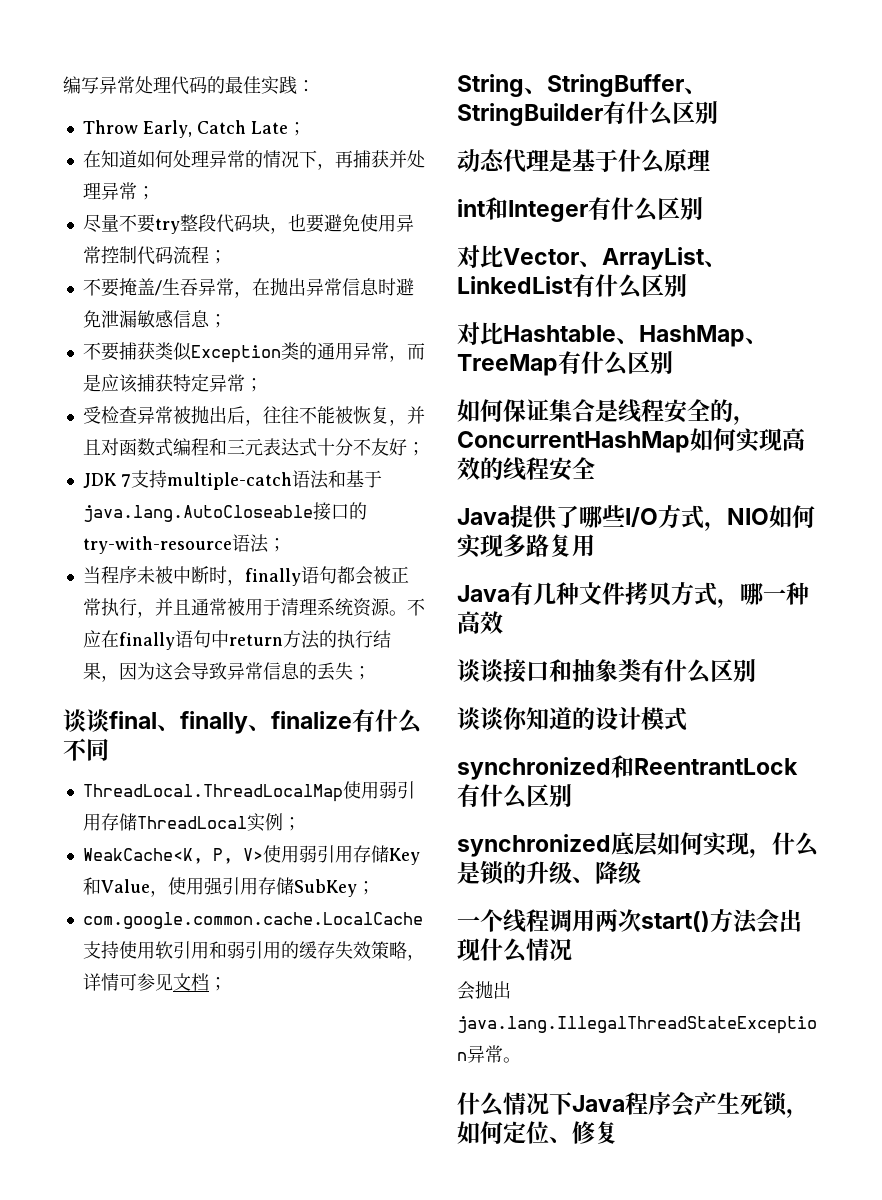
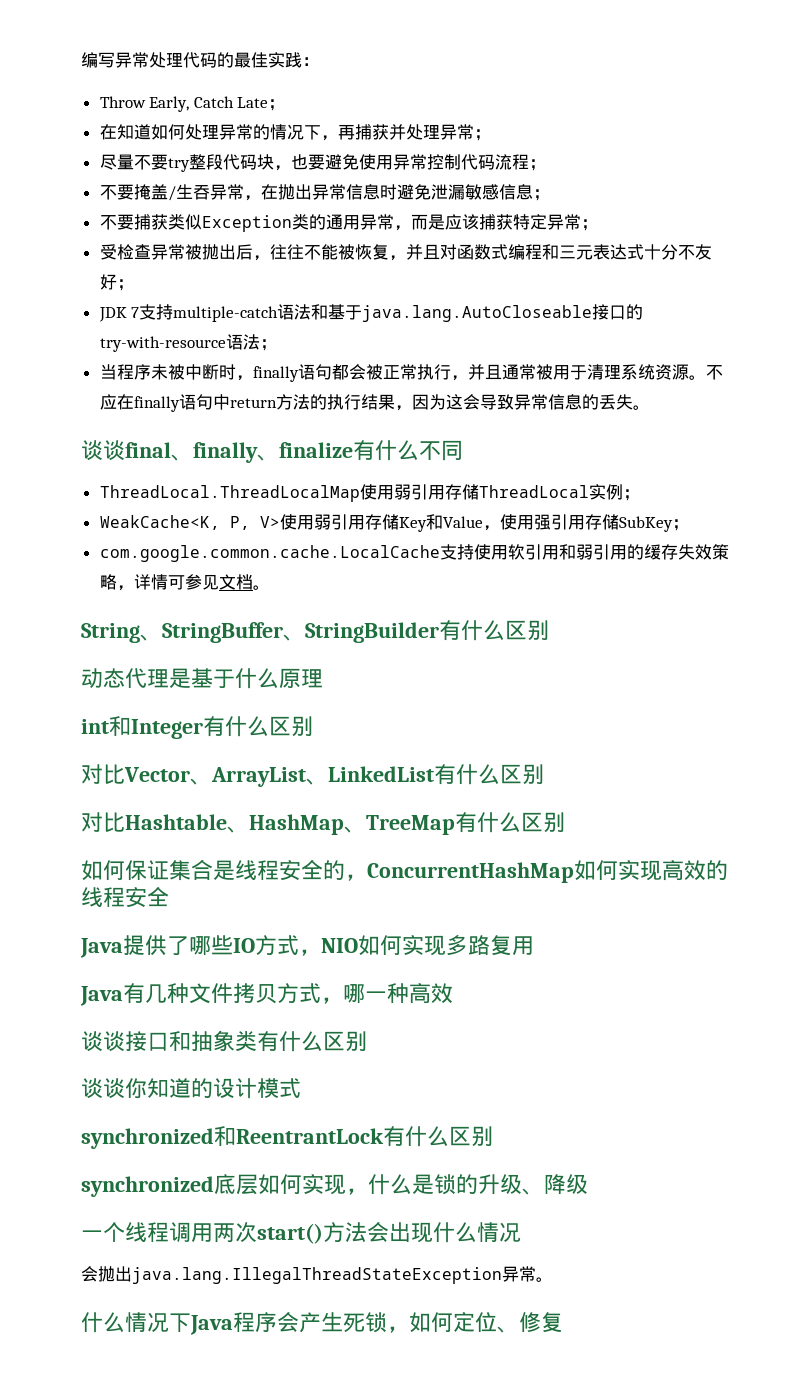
[352,666,371,680] ； -> [632,405,650,410] 。
[208,977,227,991] ； -> [252,585,270,590] 。
[625,507,658,528] I/O -> [233,938,255,953] IO

